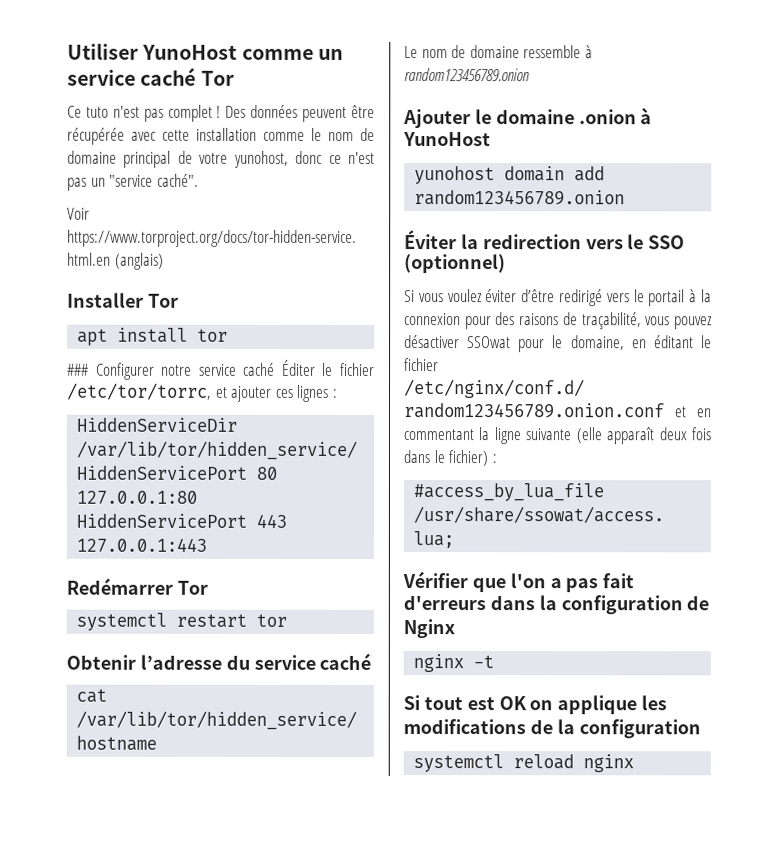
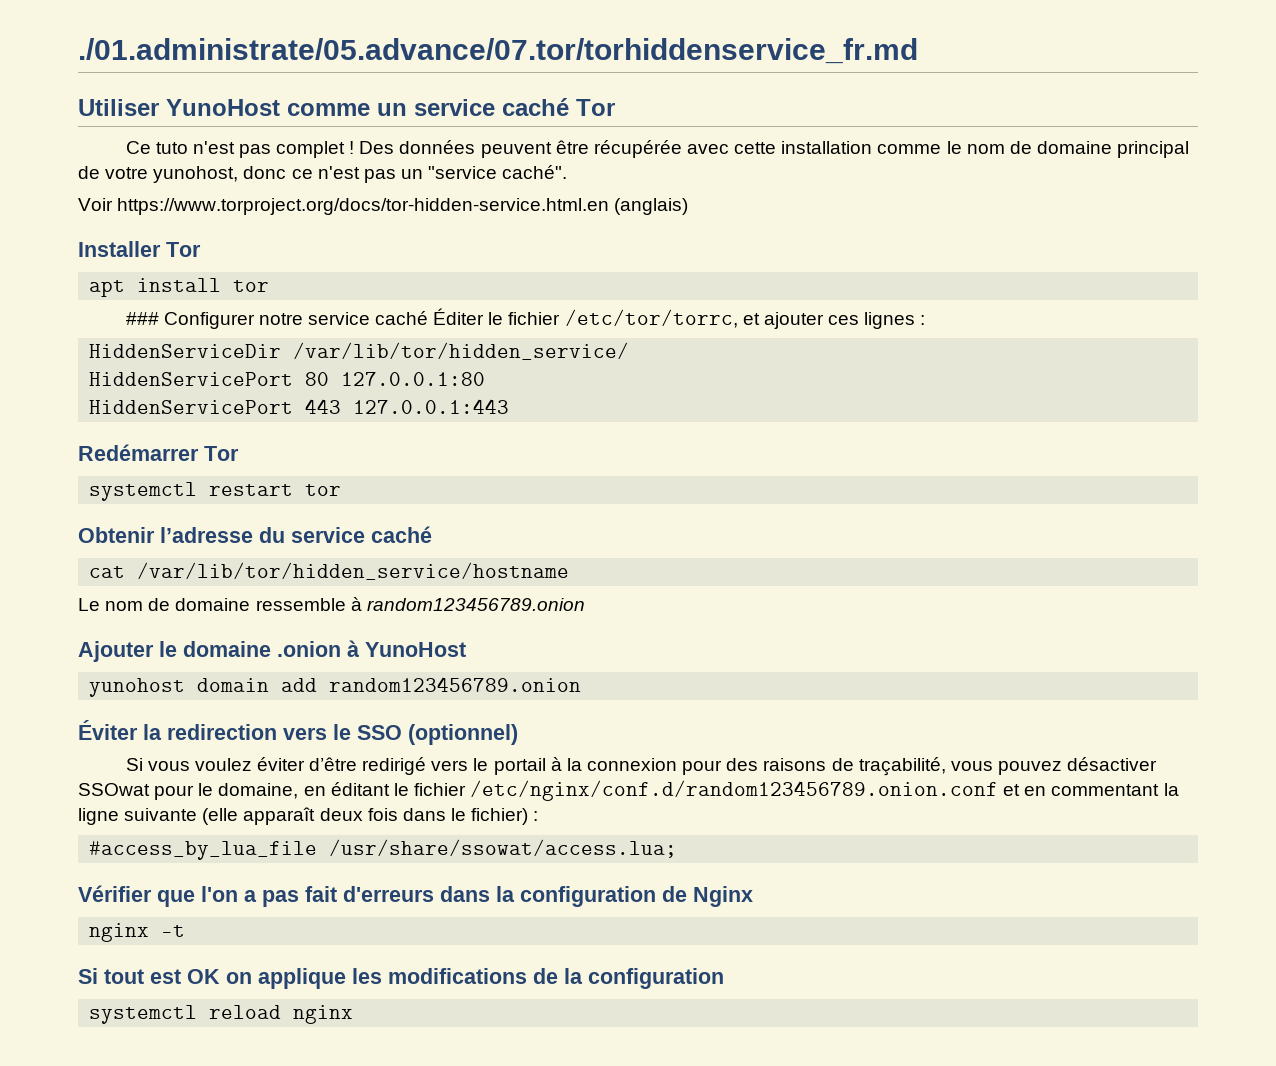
(67, 51) none -> [78,38,918,64] ./01.administrate/05.advance/07.tor/torhiddenservice_fr.md //

